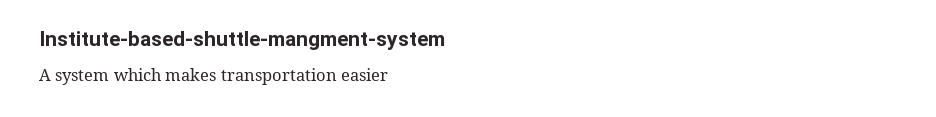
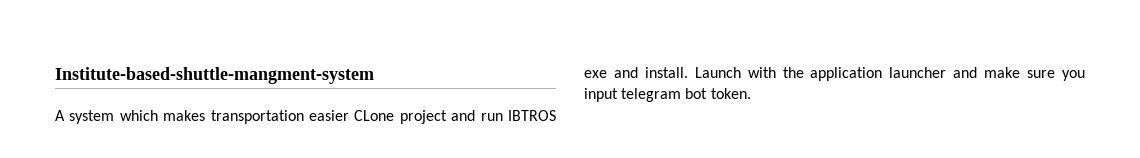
(389, 74) none -> [354,110,556,124] [584,67,1085,81] [584,88,751,102] CLone project and run IBTROS exe and install. Launch with the application launcher and make sure you input telegram bot token.

